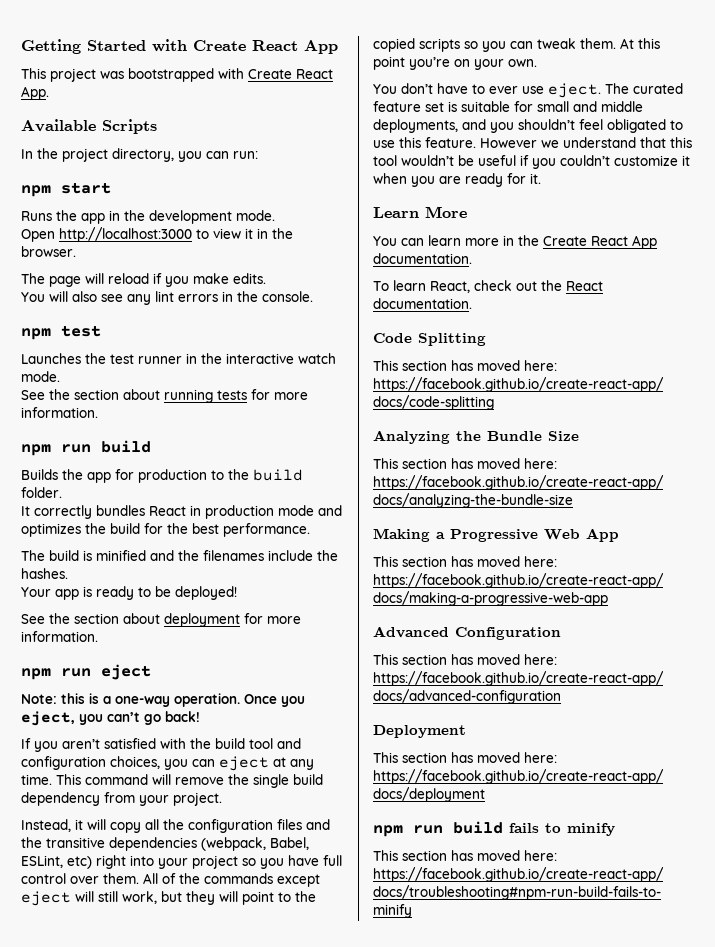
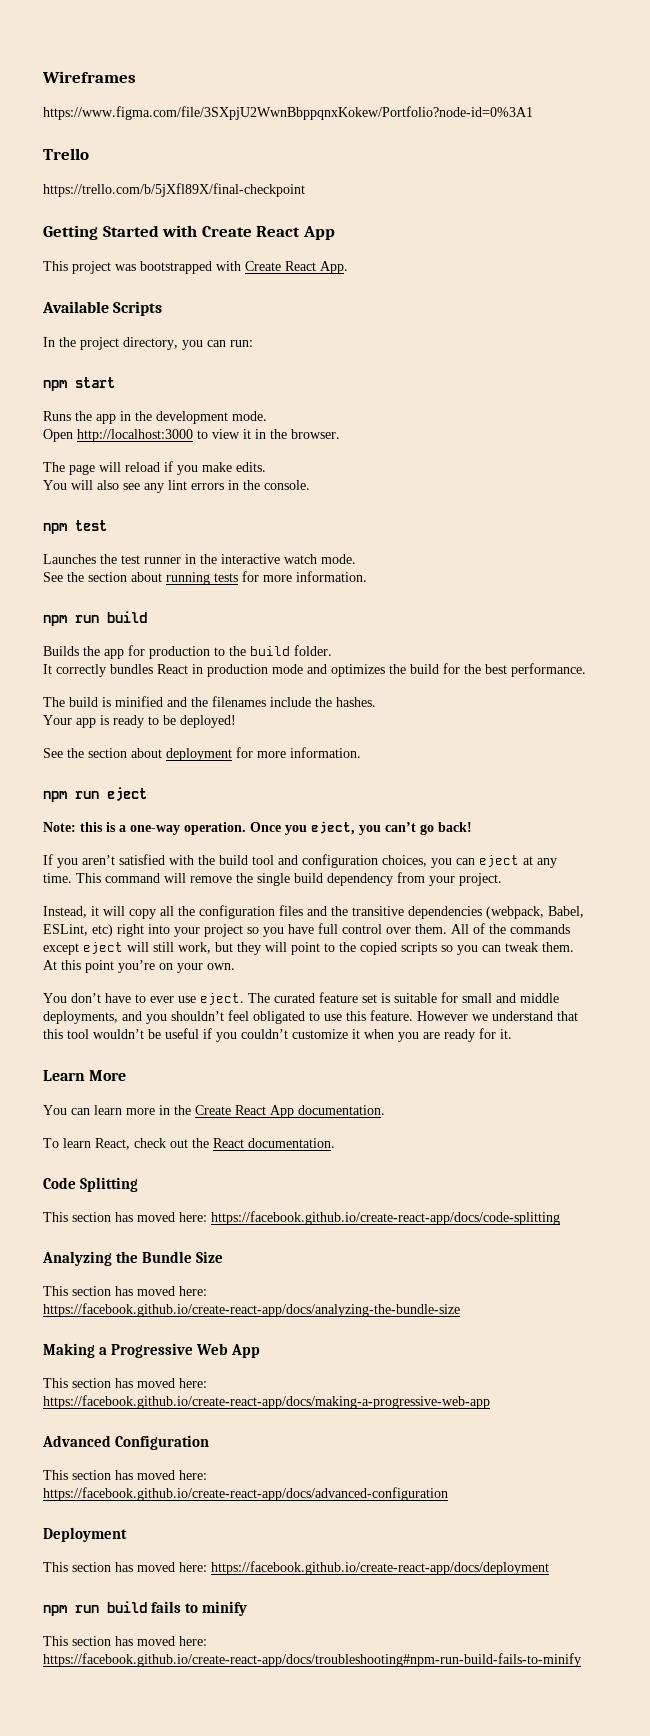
(21, 46) none -> [42,71,136,83] [43,106,533,120] [43,148,89,160] [43,183,305,197] Wireframes // https://www.figma.com/file/3SXpjU2WwnBbppqnxKokew/Portfolio?node-id=0%3A1 // Trello // https://trello.com/b/5jXfl89X/final-checkpoint //

